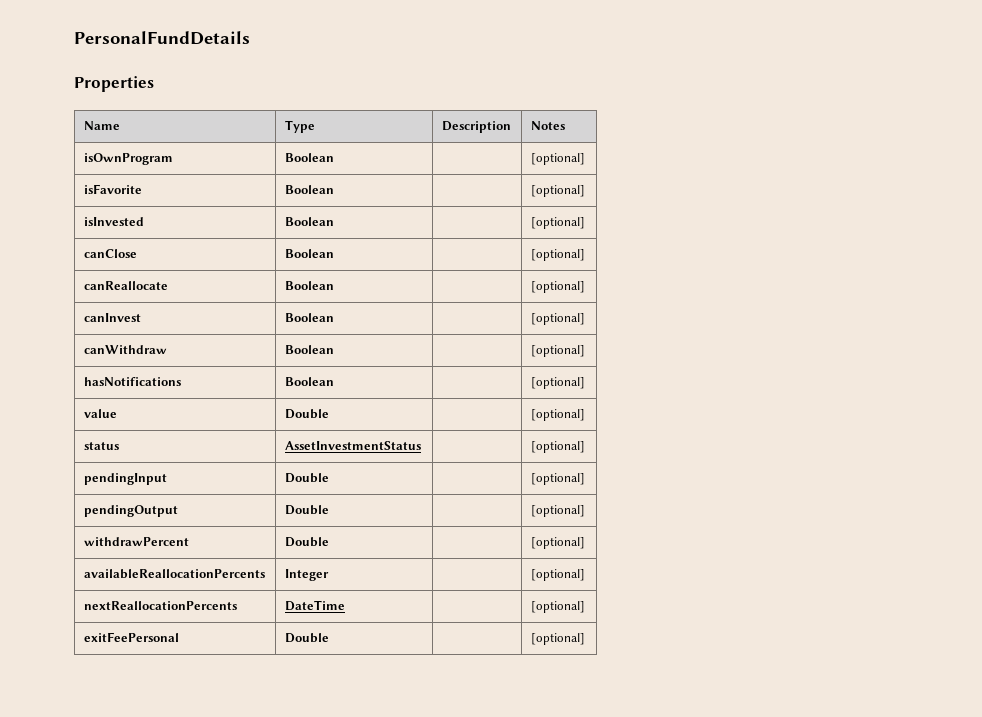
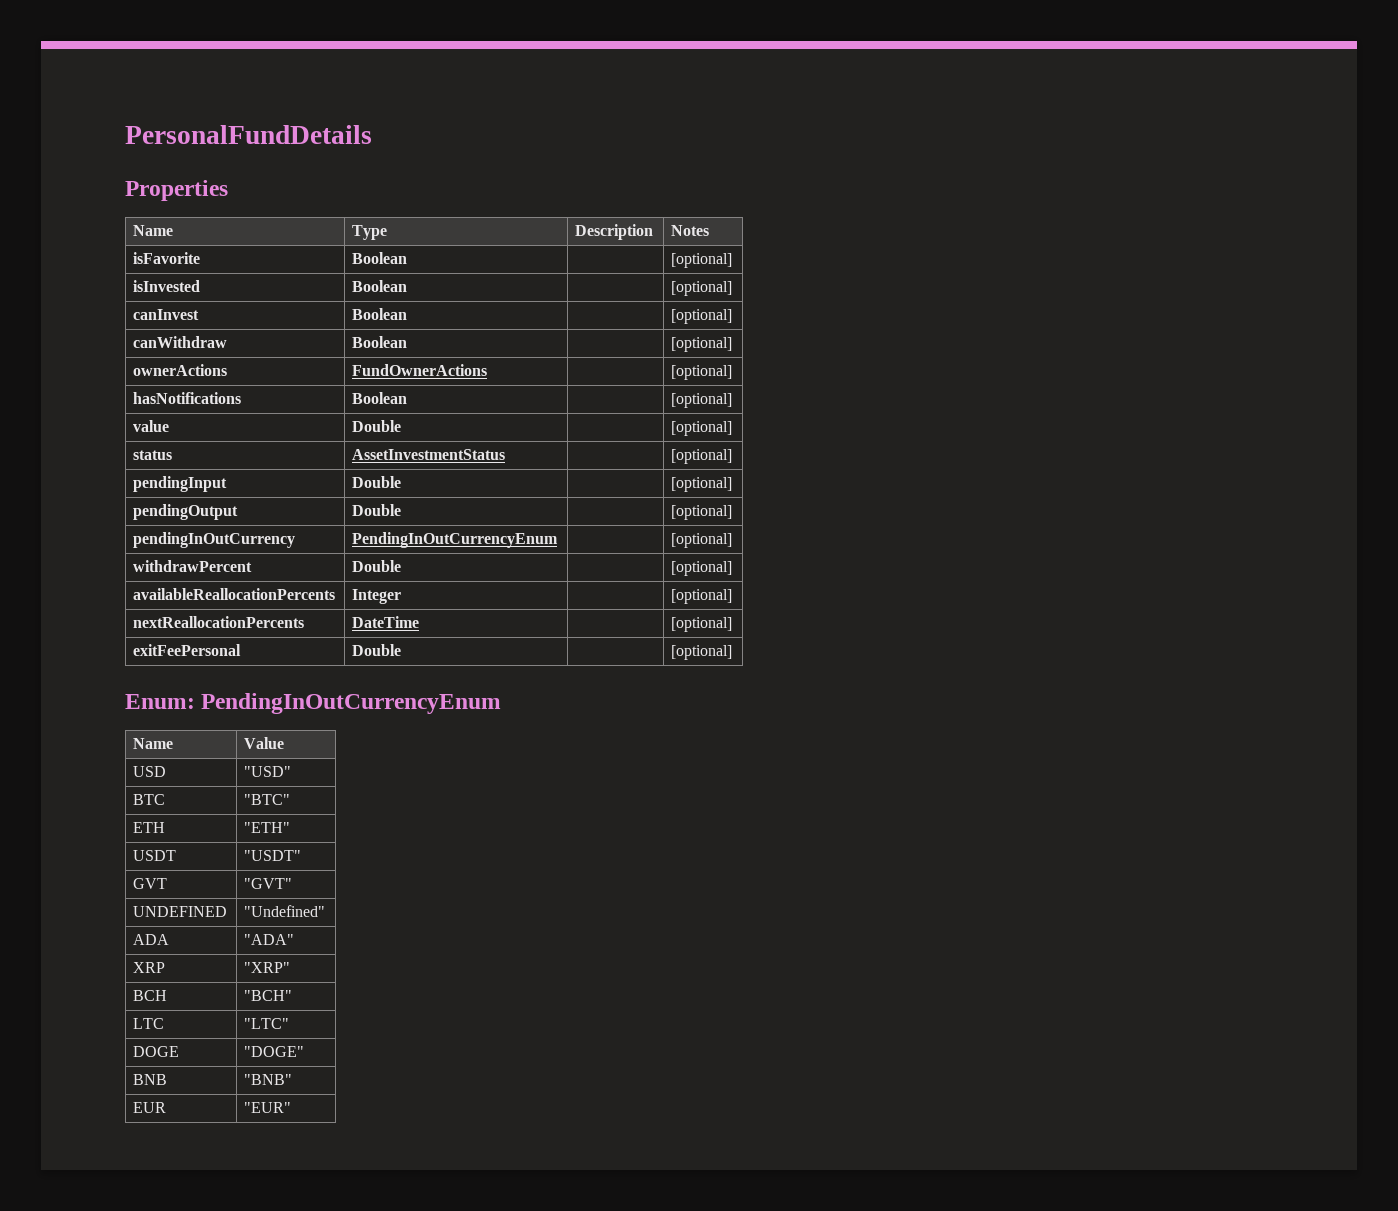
[83,153,173,165] [284,153,334,162] [530,153,585,165] // isOwnProgram | Boolean | | [optional] -> (710, 230) none
[83,249,137,258] [284,249,334,258] [530,249,585,261] [83,281,168,290] [284,281,334,290] [530,281,585,293] // canClose | Boolean | | [optional] // canReallocate | Boolean | | [optional] -> (733, 288) none
(585, 351) none -> [133,364,228,376] [352,364,488,376] [671,365,733,380] // ownerActions | FundOwnerActions | | [optional]
(585, 511) none -> [133,532,296,548] [352,532,559,548] [671,533,733,548] // pendingInOutCurrency | PendingInOutCurrencyEnum | | [optional]
(585, 639) none -> [125,693,502,714] [133,738,174,749] [244,737,285,749] [133,766,167,777] [244,766,292,777] [133,794,166,805] [244,794,291,805] [133,822,166,833] [244,822,291,833] [133,850,177,861] [244,850,302,861] [133,878,168,889] [244,878,293,889] [133,906,228,917] [244,905,326,917] [133,934,170,945] [244,934,295,945] [133,962,166,973] [244,962,291,973] [133,990,168,1001] [244,990,293,1001] [133,1018,165,1029] [244,1018,290,1029] [133,1046,180,1057] [244,1046,305,1057] [133,1074,168,1085] [244,1074,293,1085] [133,1102,167,1113] [244,1102,292,1113] // Enum: PendingInOutCurrencyEnum // Name | Value // USD | "USD" // BTC | "BTC" // ETH | "ETH" // USDT | "USDT" // GVT | "GVT" // UNDEFINED | "Undefined" // ADA | "ADA" // XRP | "XRP" // BCH | "BCH" // LTC | "LTC" // DOGE | "DOGE" // BNB | "BNB" // EUR | "EUR"

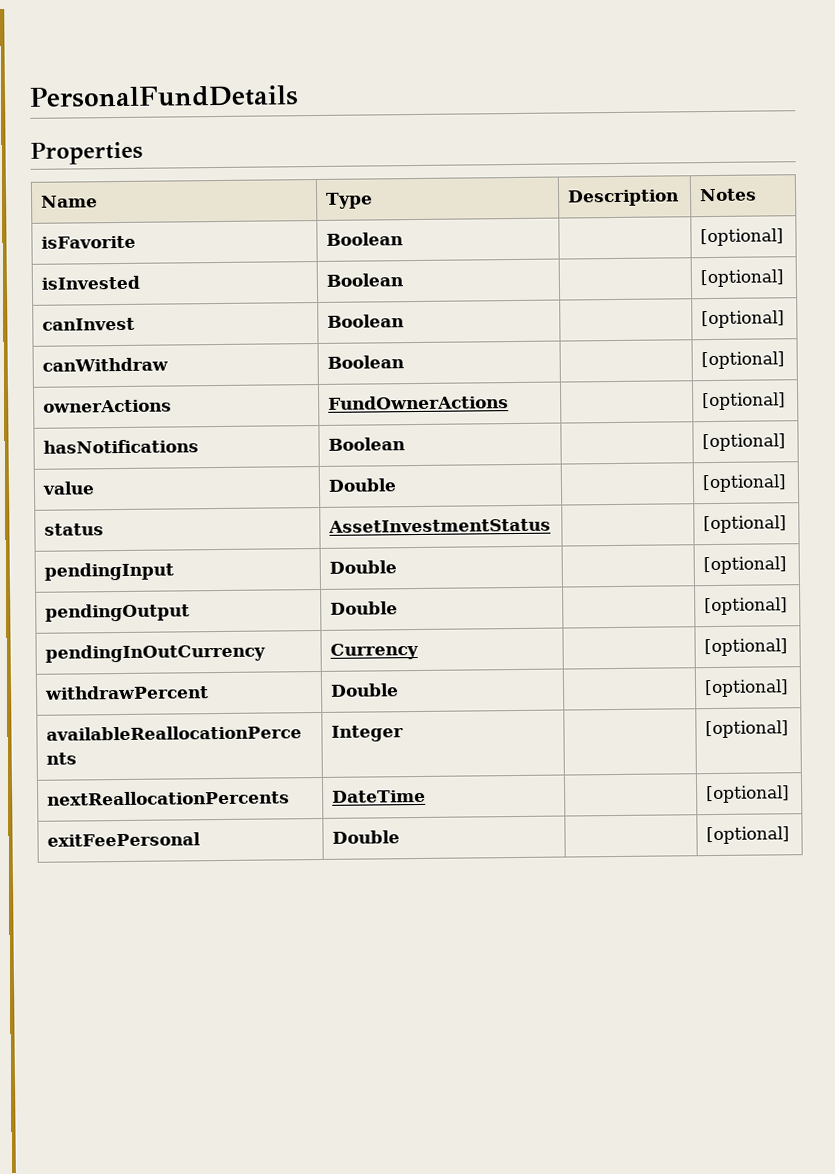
[352,532,559,548] PendingInOutCurrencyEnum -> [330,642,420,660] Currency
[125,693,502,714] [133,738,174,749] [244,737,285,749] [133,766,167,777] [244,766,292,777] [133,794,166,805] [244,794,291,805] [133,822,166,833] [244,822,291,833] [133,850,177,861] [244,850,302,861] [133,878,168,889] [244,878,293,889] [133,906,228,917] [244,905,326,917] [133,934,170,945] [244,934,295,945] [133,962,166,973] [244,962,291,973] [133,990,168,1001] [244,990,293,1001] [133,1018,165,1029] [244,1018,290,1029] [133,1046,180,1057] [244,1046,305,1057] [133,1074,168,1085] [244,1074,293,1085] [133,1102,167,1113] [244,1102,292,1113] // Enum: PendingInOutCurrencyEnum // Name | Value // USD | "USD" // BTC | "BTC" // ETH | "ETH" // USDT | "USDT" // GVT | "GVT" // UNDEFINED | "Undefined" // ADA | "ADA" // XRP | "XRP" // BCH | "BCH" // LTC | "LTC" // DOGE | "DOGE" // BNB | "BNB" // EUR | "EUR" -> (791, 835) none

